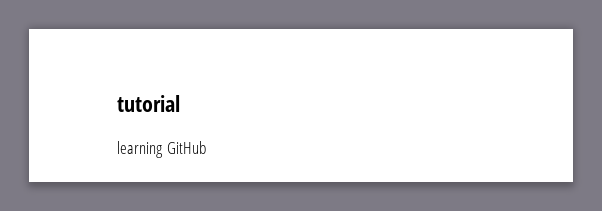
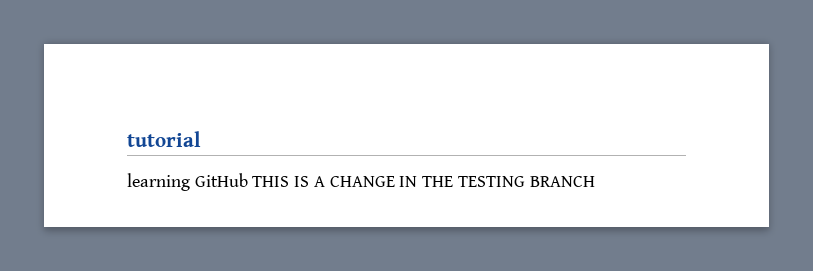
(206, 147) none -> [252,176,595,187] THIS IS A CHANGE IN THE TESTING BRANCH

